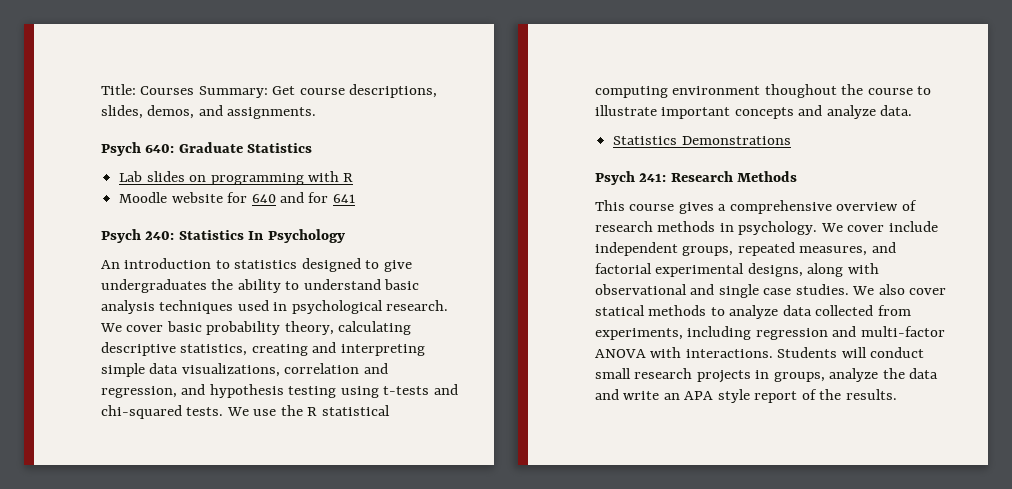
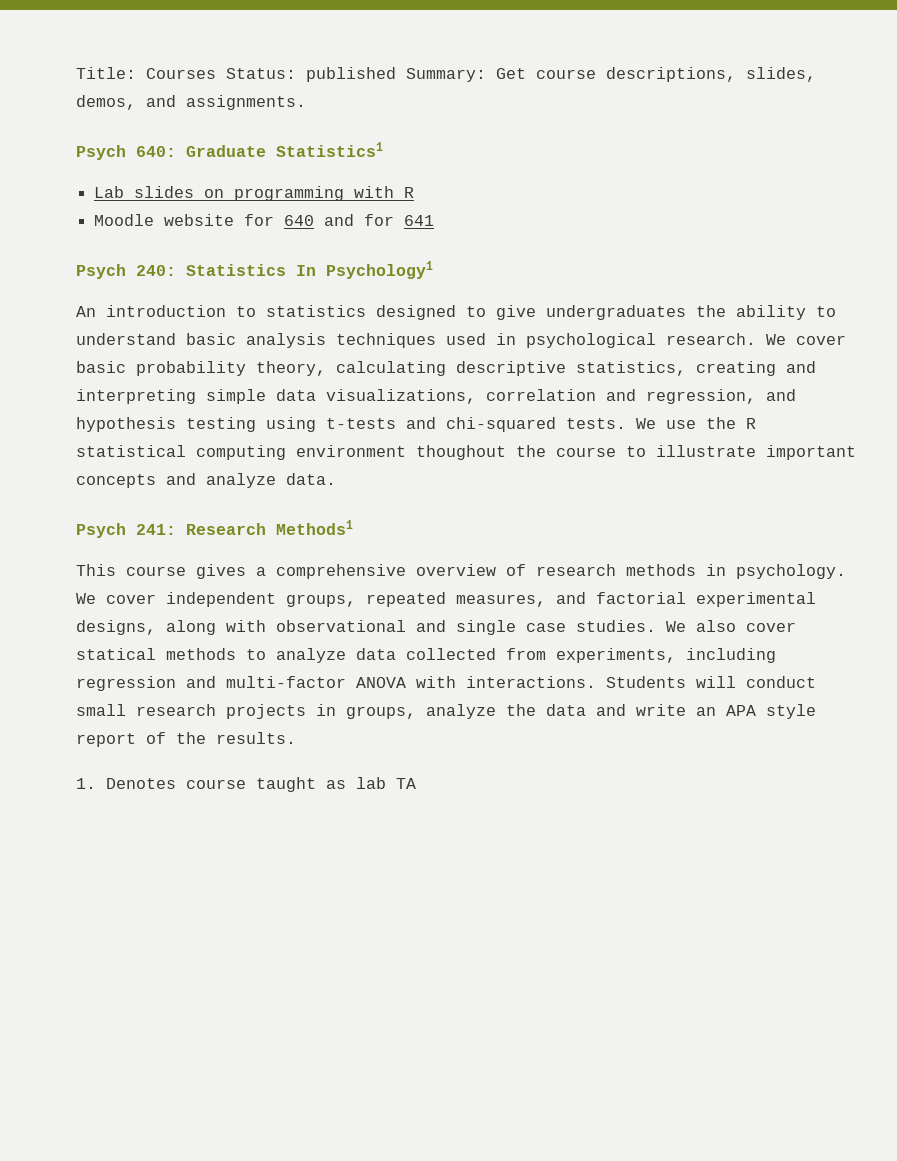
(195, 90) none -> [226,67,396,82] Status: published
[247,143,313,153] Statistics -> [276,142,383,157] Statistics1
[267,229,345,243] Psychology -> [326,261,433,279] Psychology1
[613,136,791,145] // Statistics Demonstrations -> (336, 479) none
[737,171,798,182] Methods -> [276,520,353,535] Methods1
[888,221,938,232] include -> (156, 599) none
(897, 394) none -> [76,777,416,792] // 1. Denotes course taught as lab TA

